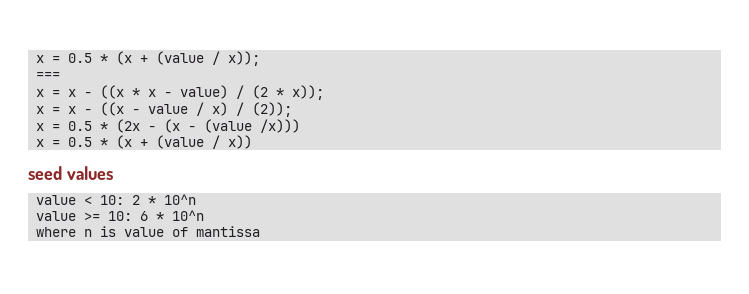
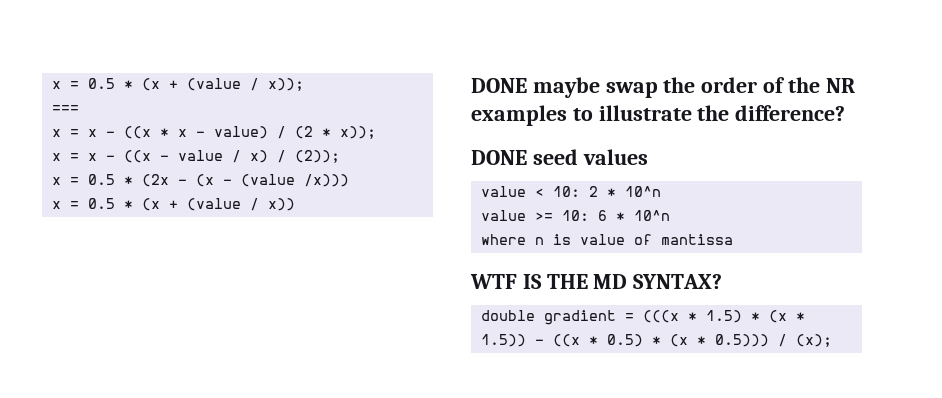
(253, 142) none -> [471,77,855,98] [471,105,846,126] [471,150,527,165] DONE maybe swap the order of the NR examples to illustrate the difference? // DONE
(261, 231) none -> [470,274,723,289] [480,310,805,325] [480,334,832,347] // WTF IS THE MD SYNTAX? // double gradient = (((x * 1.5) * (x * 1.5)) - ((x * 0.5) * (x * 0.5))) / (x);

